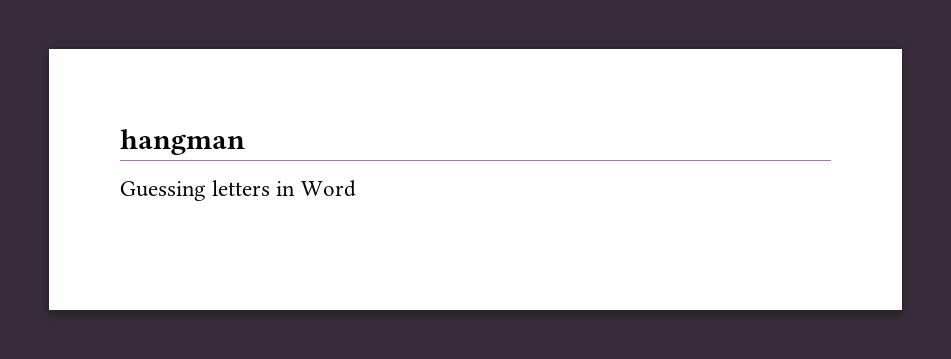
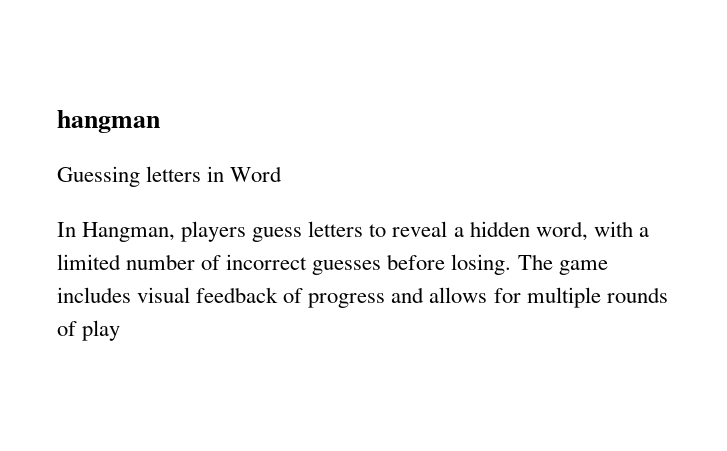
(356, 188) none -> [57,221,649,242] [57,254,608,275] [57,287,668,308] [57,320,121,341] // In Hangman, players guess letters to reveal a hidden word, with a limited number of incorrect guesses before losing. The game includes visual feedback of progress and allows for multiple rounds of play

